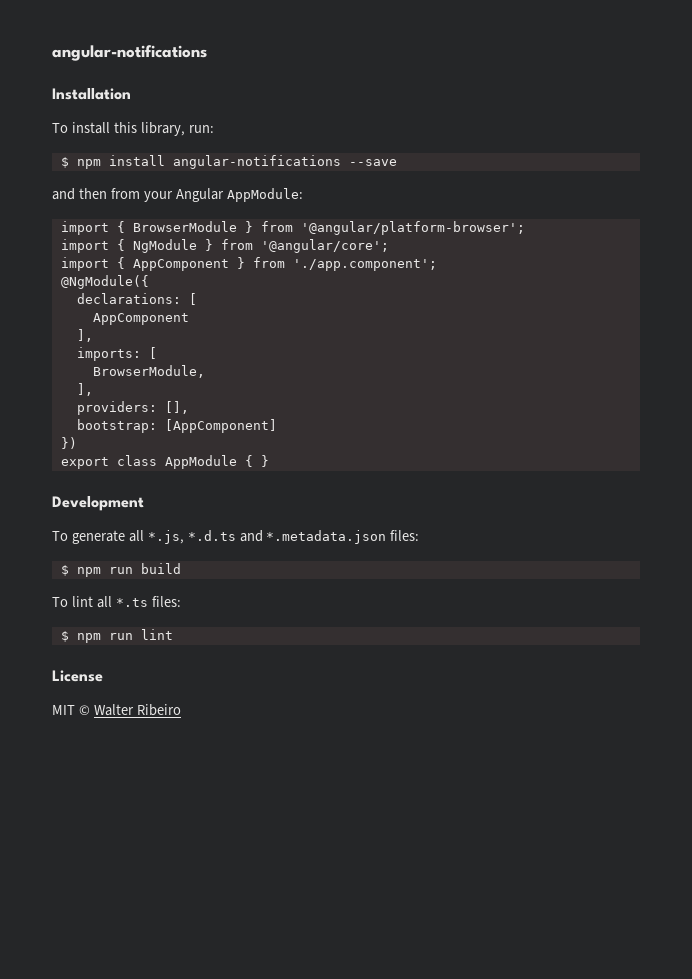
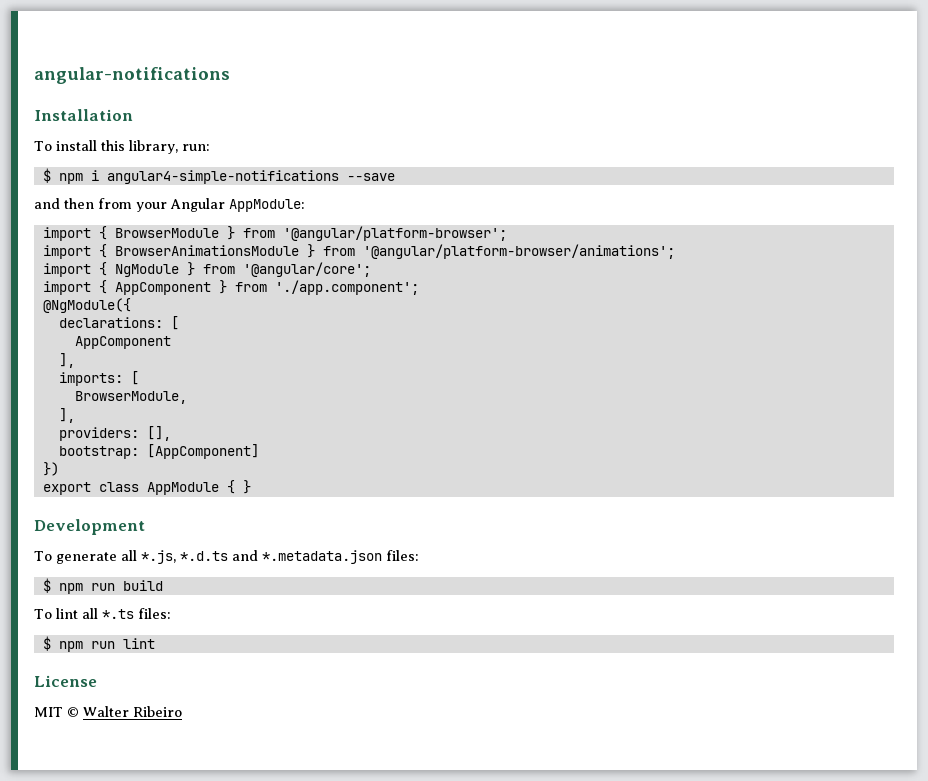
[108,155,341,169] install angular-notifications -> [90,170,339,184] i angular4-simple-notifications
(525, 228) none -> [42,244,675,259] // import { BrowserAnimationsModule } from '@angular/platform-browser/animations';

